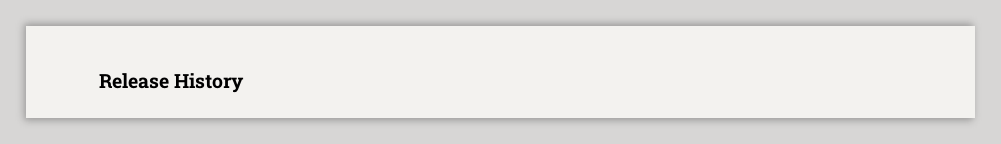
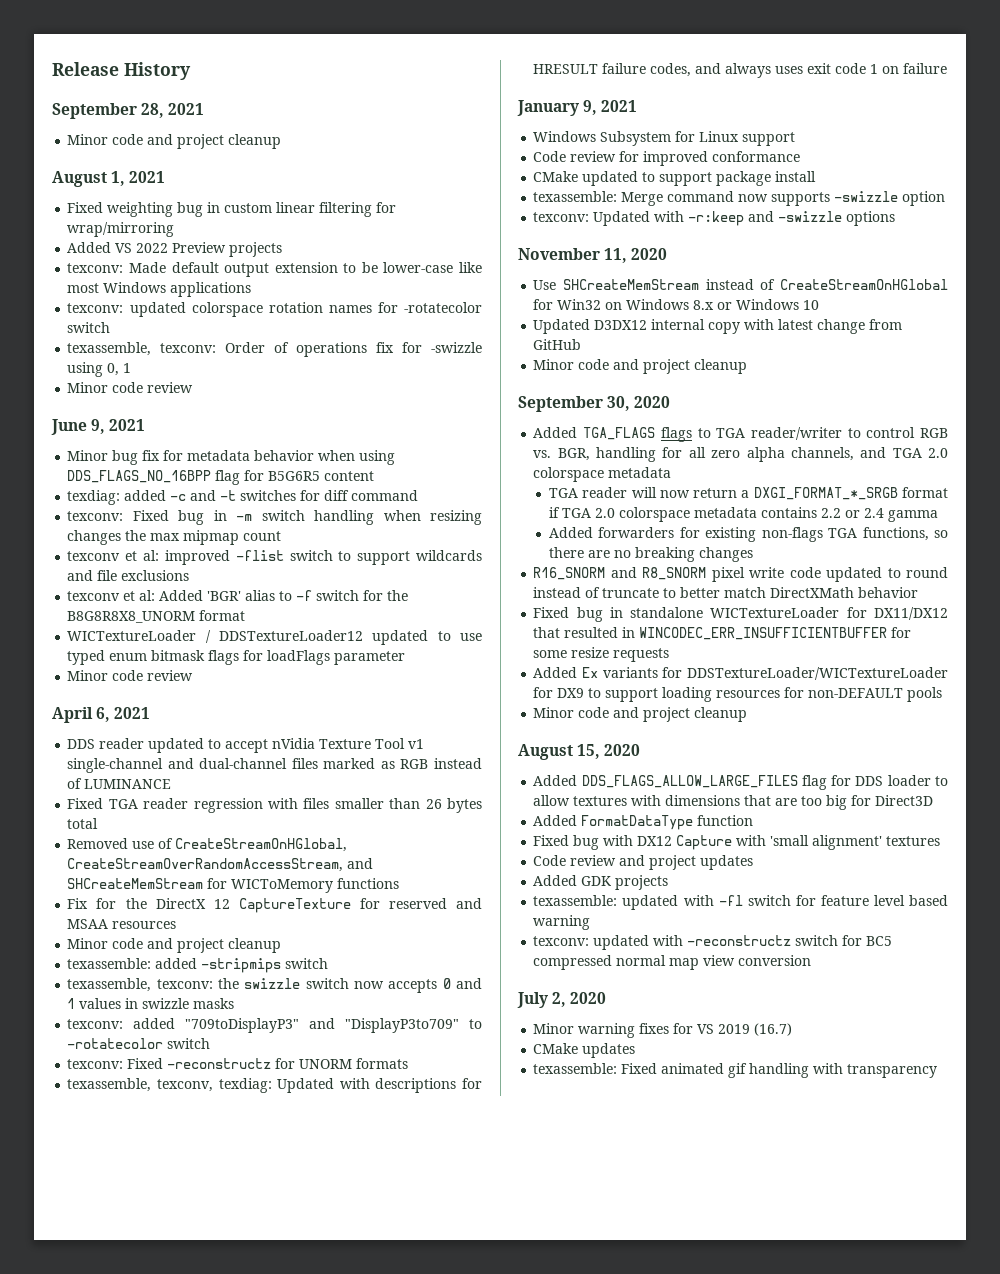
(245, 83) none -> [52,103,205,119] [67,134,282,149] [52,171,166,187] [67,202,397,217] [67,222,175,237] [67,242,283,257] [67,262,482,277] [67,282,252,297] [67,302,483,317] [67,322,111,333] [67,342,482,357] [67,362,132,377] [67,382,194,393] [51,419,146,435] [67,450,396,465] [67,470,375,485] [67,490,419,505] [67,510,482,525] [67,530,282,545] [67,550,482,565] [67,570,190,581] [67,590,409,601] [67,610,246,623] [67,630,482,645] [67,650,406,665] [67,670,194,681] [52,707,151,723] [67,738,425,753] [67,758,483,773] [67,778,172,789] [67,798,482,813] [67,818,99,829] [67,838,348,852] [67,858,374,872] [67,878,400,893] [67,898,482,913] [67,919,177,929] [67,938,282,953] [67,958,329,973] [67,978,482,993] [67,998,235,1009] [67,1018,483,1033] [67,1038,211,1049] [67,1058,409,1069] [67,1078,483,1093] [533,63,948,78] [517,100,638,116] [533,131,796,146] [533,151,801,166] [533,171,817,186] [533,191,946,206] [533,211,896,226] [518,248,668,263] [533,279,948,290] [533,299,820,310] [533,319,903,334] [533,339,582,350] [533,359,748,374] [518,396,671,412] [533,427,948,442] [533,447,949,462] [533,467,672,482] [548,487,948,500] [548,507,938,522] [548,527,948,542] [548,547,753,562] [533,567,948,582] [533,587,919,598] [533,607,948,622] [533,627,912,640] [533,647,670,662] [533,667,948,680] [533,687,943,702] [533,707,748,722] [518,744,641,760] [533,775,948,790] [533,795,934,810] [533,815,754,830] [533,835,941,850] [533,855,754,870] [533,875,669,890] [533,895,948,910] [533,915,591,930] [533,935,893,950] [533,955,812,970] [517,992,607,1008] [533,1023,793,1038] [533,1043,636,1058] [533,1063,938,1078] // September 28, 2021 // Minor code and project cleanup // August 1, 2021 // Fixed weighting bug in custom linear filtering for wrap/mirroring // Added VS 2022 Preview projects // texconv: Made default output extension to be lower-case like most Windows applications // texconv: updated colorspace rotation names for -rotatecolor switch // texassemble, texconv: Order of operations fix for -swizzle using 0, 1 // Minor code review // June 9, 2021 // Minor bug fix for metadata behavior when using DDS_FLAGS_NO_16BPP flag for B5G6R5 content // texdiag: added -c and -t switches for diff command // texconv: Fixed bug in -m switch handling when resizing changes the max mipmap count // texconv et al: improved -flist switch to support wildcards and file exclusions // texconv et al: Added 'BGR' alias to -f switch for the B8G8R8X8_UNORM format // WICTextureLoader / DDSTextureLoader12 updated to use typed enum bitmask flags for loadFlags parameter // Minor code review // April 6, 2021 // DDS reader updated to accept nVidia Texture Tool v1 single-channel and dual-channel files marked as RGB instead of LUMINANCE // Fixed TGA reader regression with files smaller than 26 bytes total // Removed use of CreateStreamOnHGlobal, CreateStreamOverRandomAccessStream, and SHCreateMemStream for WICToMemory functions // Fix for the DirectX 12 CaptureTexture for reserved and MSAA resources // Minor code and project cleanup // texassemble: added -stripmips switch // texassemble, texconv: the swizzle switch now accepts 0 and 1 values in swizzle masks // texconv: added "709toDisplayP3" and "DisplayP3to709" to -rotatecolor switch // texconv: Fixed -reconstructz for UNORM formats // texassemble, texconv, texdiag: Updated with descriptions for HRESULT failure codes, and always uses exit code 1 on failure // January 9, 2021 // Windows Subsystem for Linux support // Code review for improved conformance // CMake updated to support package install // texassemble: Merge command now supports -swizzle option // texconv: Updated with -r:keep and -swizzle options // November 11, 2020 // Use SHCreateMemStream instead of CreateStreamOnHGlobal for Win32 on Windows 8.x or Windows 10 // Updated D3DX12 internal copy with latest change from GitHub // Minor code and project cleanup // September 30, 2020 // Added TGA_FLAGS flags to TGA reader/writer to control RGB vs. BGR, handling for all zero alpha channels, and TGA 2.0 colorspace metadata // TGA reader will now return a DXGI_FORMAT_*_SRGB format if TGA 2.0 colorspace metadata contains 2.2 or 2.4 gamma // Added forwarders for existing non-flags TGA functions, so there are no breaking changes // R16_SNORM and R8_SNORM pixel write code updated to round instead of truncate to better match DirectXMath behavior // Fixed bug in standalone WICTextureLoader for DX11/DX12 that resulted in WINCODEC_ERR_INSUFFICIENTBUFFER for some resize requests // Added Ex variants for DDSTextureLoader/WICTextureLoader for DX9 to support loading resources for non-DEFAULT pools // Minor code and project cleanup // August 15, 2020 // Added DDS_FLAGS_ALLOW_LARGE_FILES flag for DDS loader to allow textures with dimensions that are too big for Direct3D // Added FormatDataType function // Fixed bug with DX12 Capture with 'small alignment' textures // Code review and project updates // Added GDK projects // texassemble: updated with -fl switch for feature level based warning // texconv: updated with -reconstructz switch for BC5 compressed normal map view conversion // July 2, 2020 // Minor warning fixes for VS 2019 (16.7) // CMake updates // texassemble: Fixed animated gif handling with transparency

